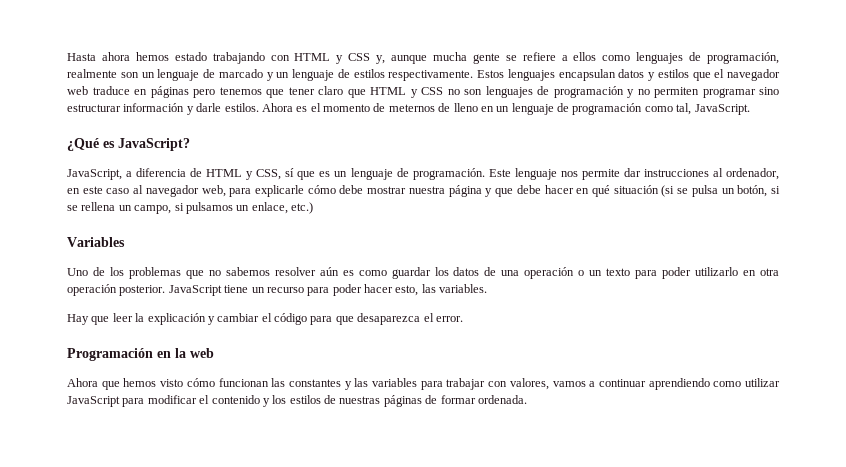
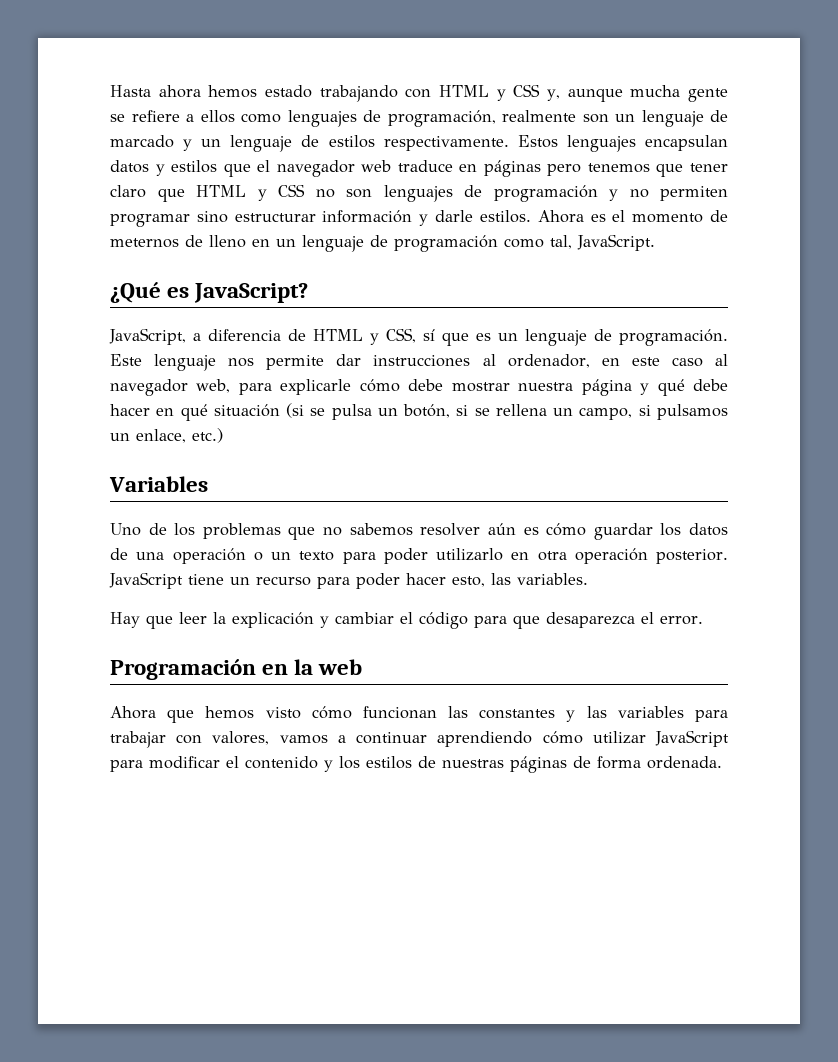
[495,188,514,197] que -> [657,379,685,396] qué
[358,270,387,276] como -> [546,523,587,536] cómo
[713,381,742,387] como -> [542,731,583,744] cómo
[440,395,476,404] formar -> [597,756,641,769] forma

